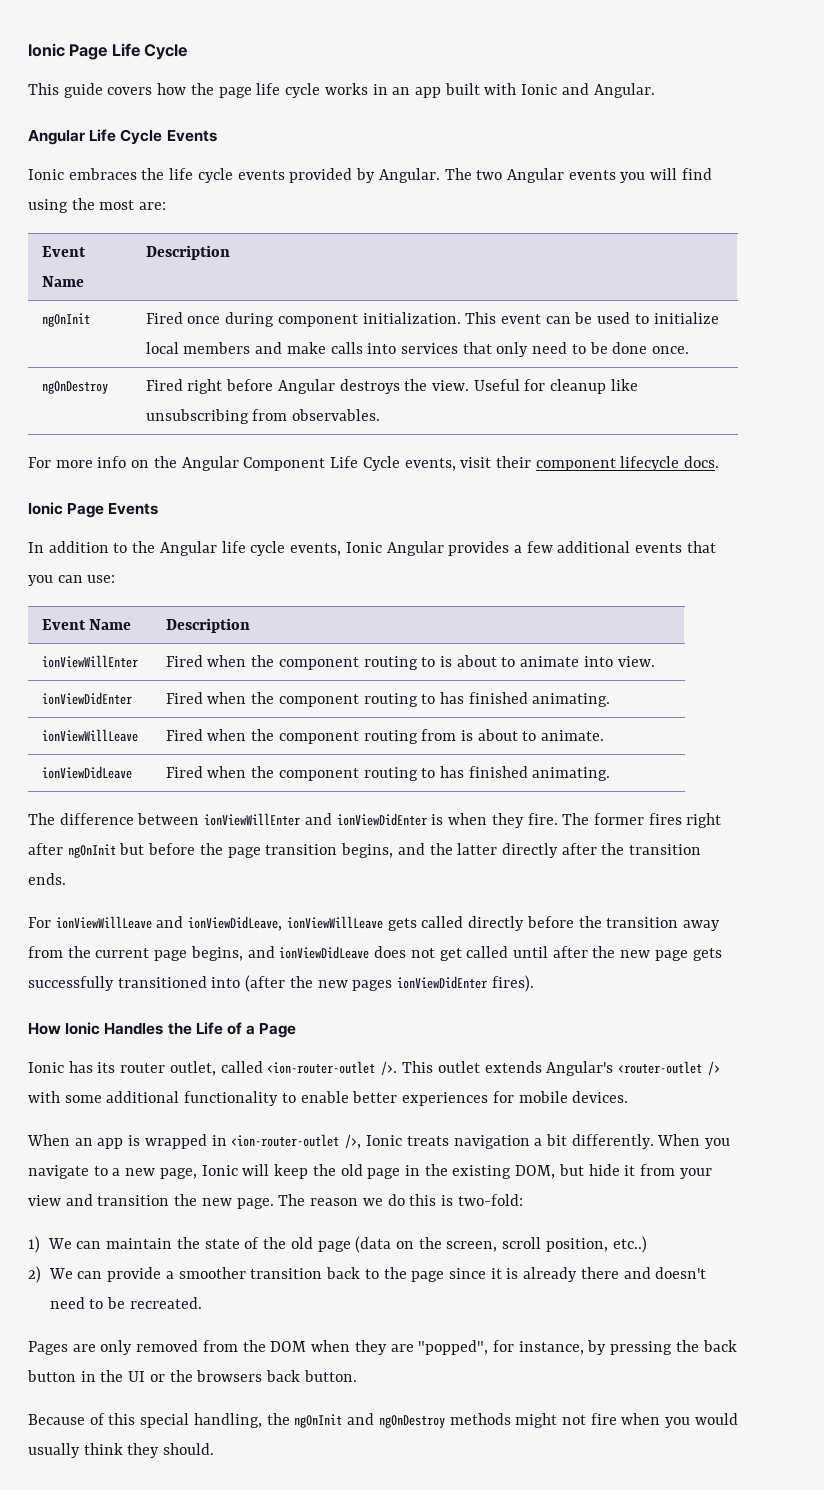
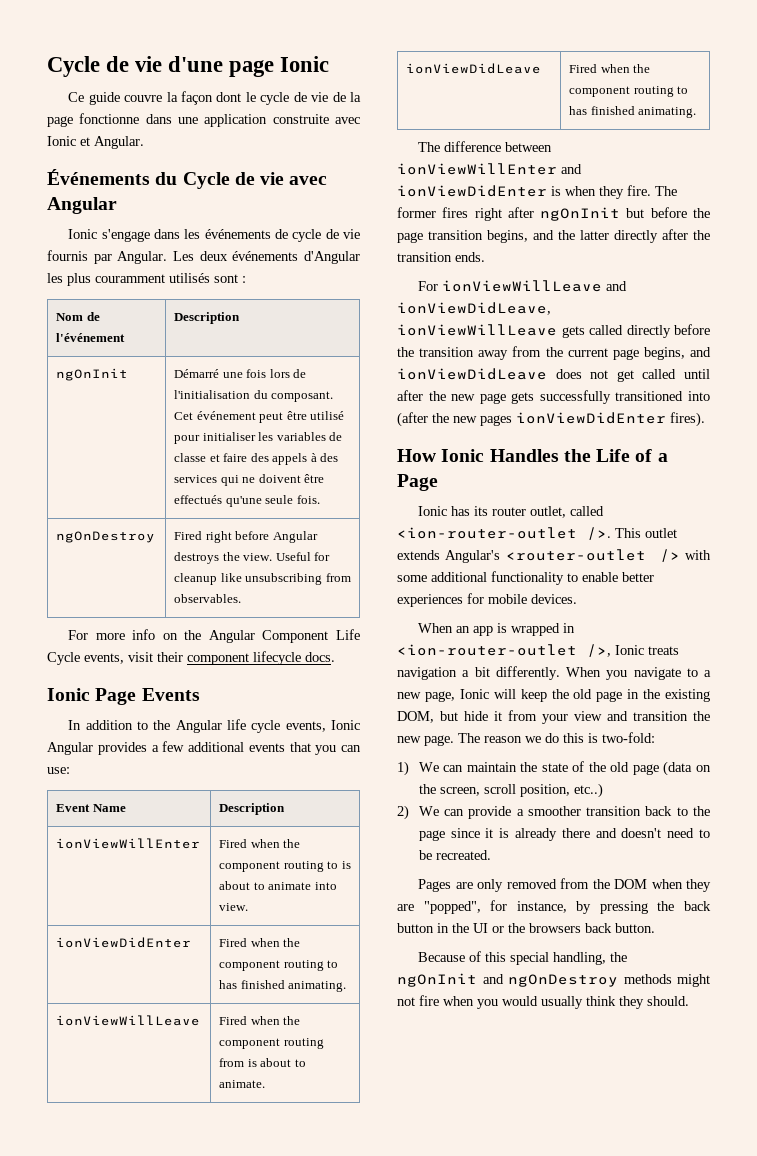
[28,43,188,60] [28,83,655,98] [28,129,217,145] [28,168,712,183] [28,198,167,213] [41,246,86,257] [41,276,84,287] [145,245,230,260] [41,313,90,327] [145,312,719,327] [145,342,690,357] Ionic Page Life Cycle // This guide covers how the page life cycle works in an app built with Ionic and Angular. // Angular Life Cycle Events // Ionic embraces the life cycle events provided by Angular. The two Angular events you will find using the most are: // Event Name | Description // ngOnInit | Fired once during component initialization. This event can be used to initialize local members and make calls into services that only need to be done once. -> [47,56,330,77] [68,91,361,105] [47,113,360,127] [47,136,144,149] [47,169,328,189] [47,197,117,214] [68,229,360,242] [47,250,360,264] [47,273,246,286] [56,312,100,321] [56,333,126,342] [174,312,241,324] [56,368,129,381] [174,369,307,378] [174,390,334,402] [174,411,345,423] [174,432,343,444] [174,453,339,465] [174,474,325,486] [174,495,320,507] Cycle de vie d'une page Ionic // Ce guide couvre la façon dont le cycle de vie de la page fonctionne dans une application construite avec Ionic et Angular. // Événements du Cycle de vie avec Angular // Ionic s'engage dans les événements de cycle de vie fournis par Angular. Les deux événements d'Angular les plus couramment utilisés sont : // Nom de l'événement | Description // ngOnInit | Démarré une fois lors de l'initialisation du composant. Cet événement peut être utilisé pour initialiser les variables de classe et faire des appels à des services qui ne doivent être effectués qu'une seule fois.

